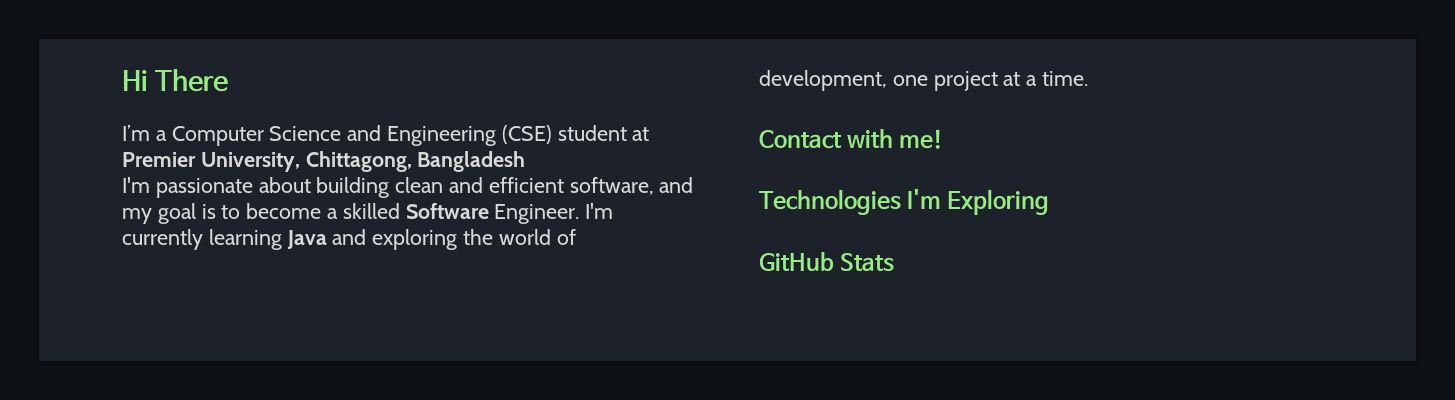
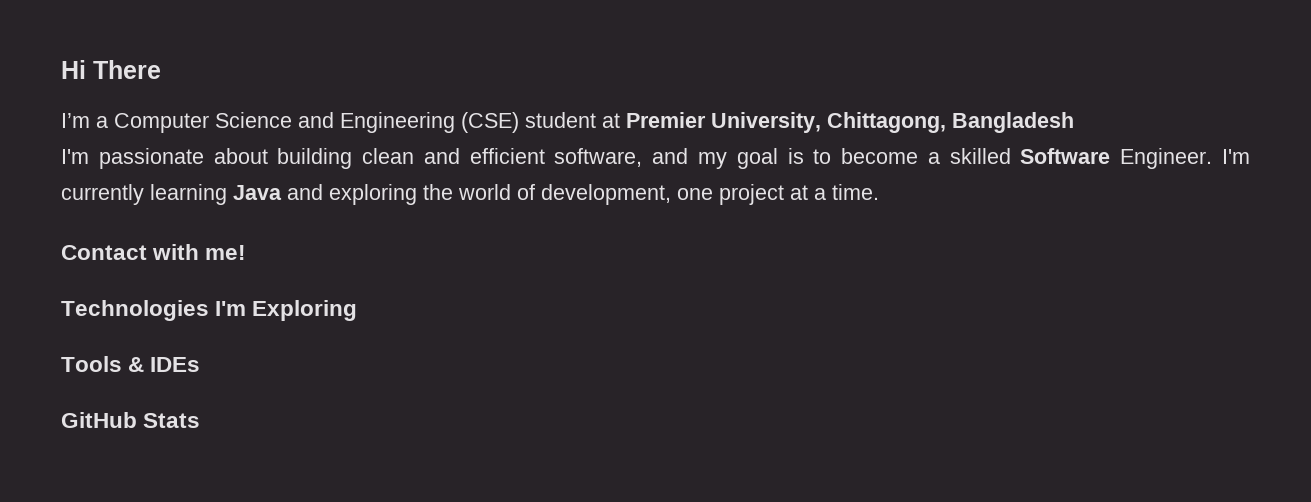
(1050, 202) none -> [61,356,201,372] // Tools & IDEs

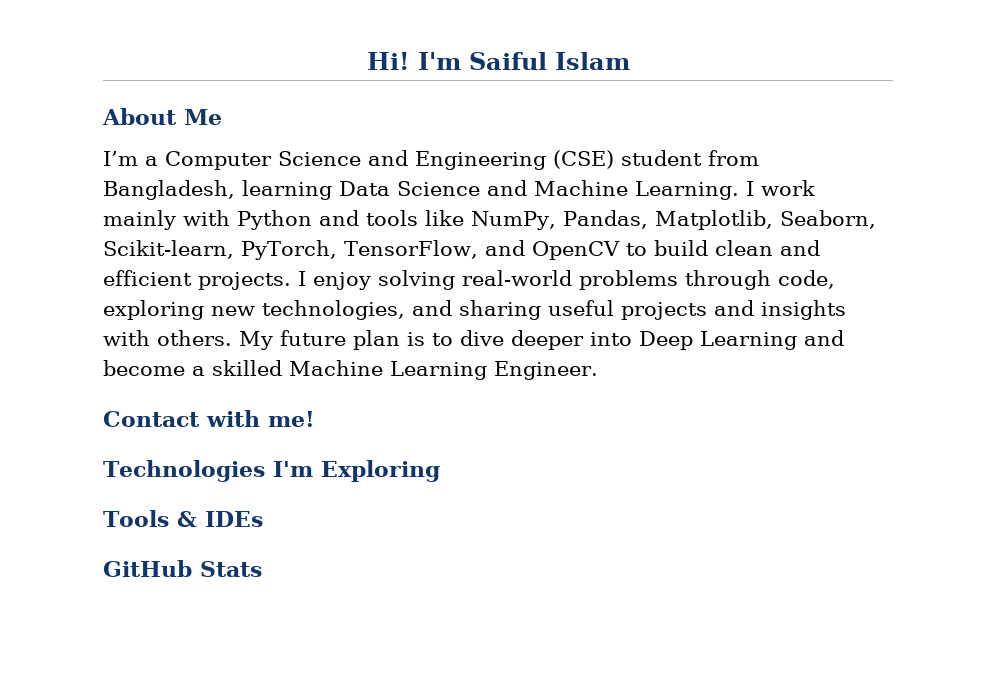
[61,60,161,79] Hi There -> [366,52,630,70] [102,108,222,125] Hi! I'm Saiful Islam // About Me
[602,112,1074,133] [61,148,832,169] at Premier University, Chittagong, Bangladesh // I'm passionate about building clean and efficient software, and my goal is to -> [708,150,759,166] [103,180,815,200] [103,210,876,230] [103,240,820,260] [103,270,835,290] [103,300,846,320] [103,330,844,350] from Bangladesh, learning Data Science and Machine Learning. I work mainly with Python and tools like NumPy, Pandas, Matplotlib, Seaborn, Scikit-learn, PyTorch, TensorFlow, and OpenCV to build clean and efficient projects. I enjoy solving real-world problems through code, exploring new technologies, and sharing useful projects and insights with others. My future plan is to dive deeper into Deep Learning and
[1020,148,1111,164] Software -> [289,360,487,380] Machine Learning
[1222,149,1251,164] [61,184,879,205] I'm currently learning Java and exploring the world of development, one project at a time. -> (598, 370) none

